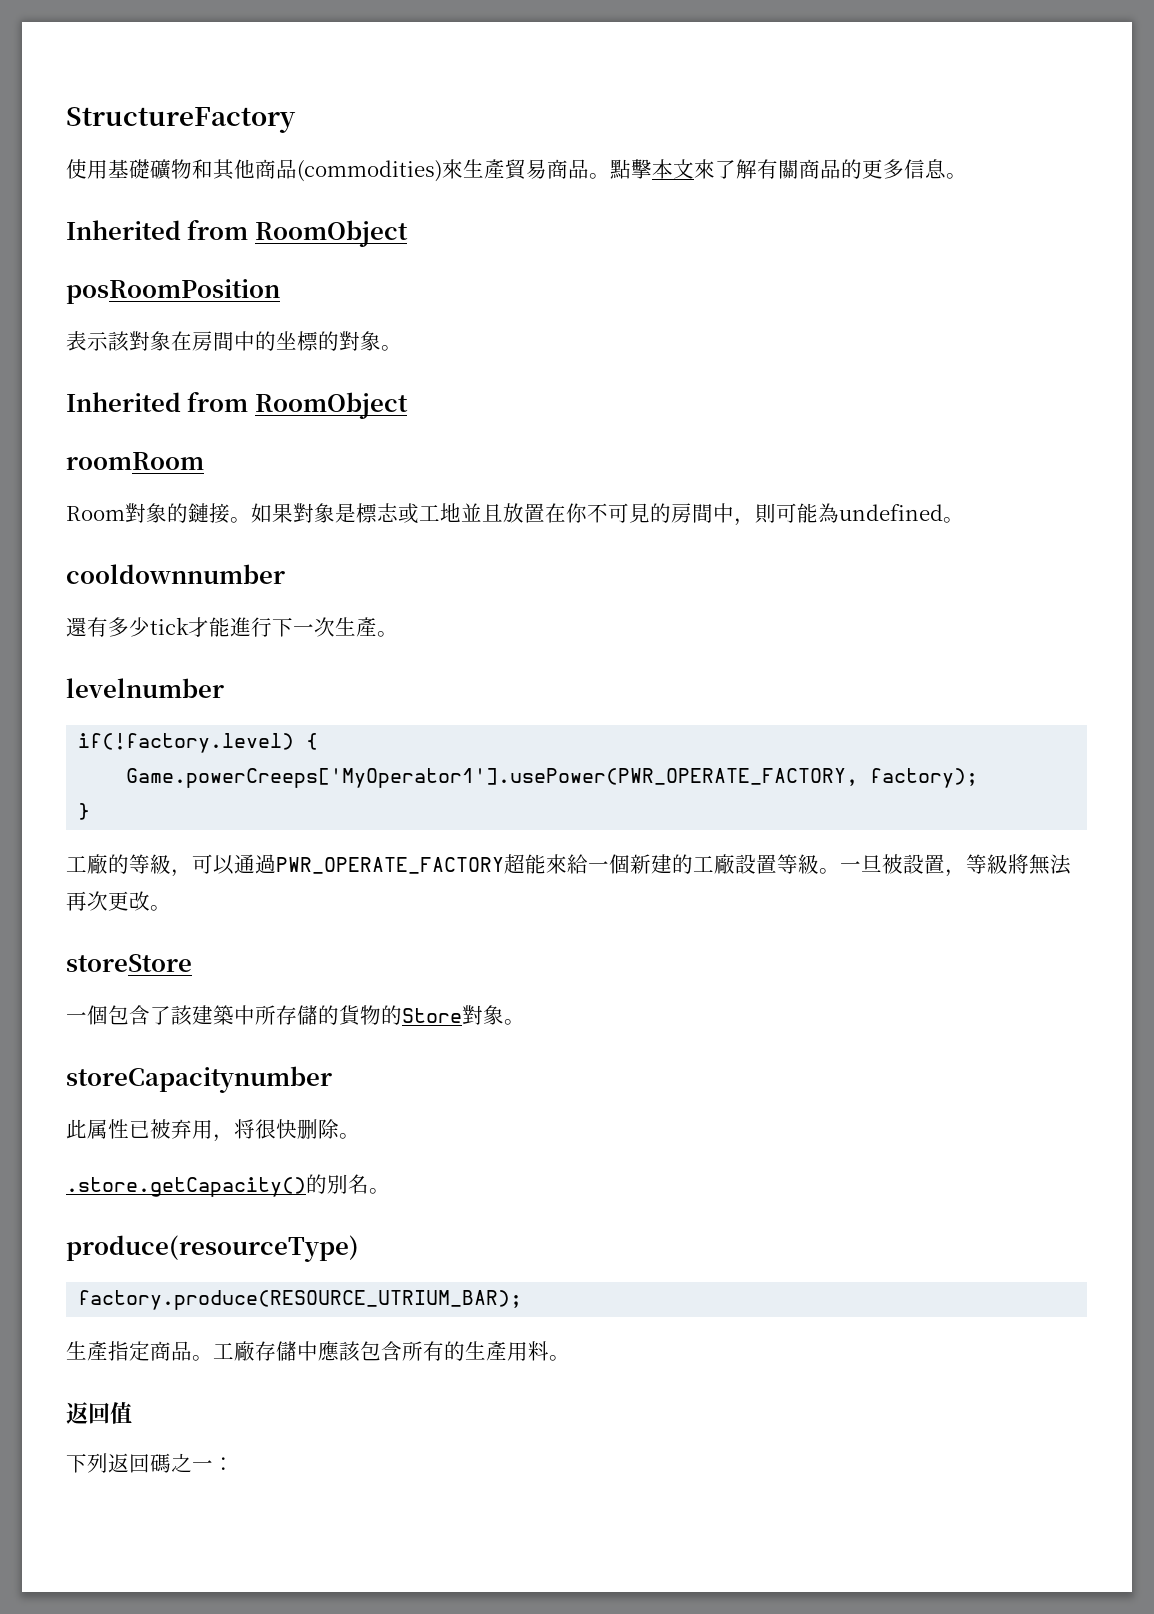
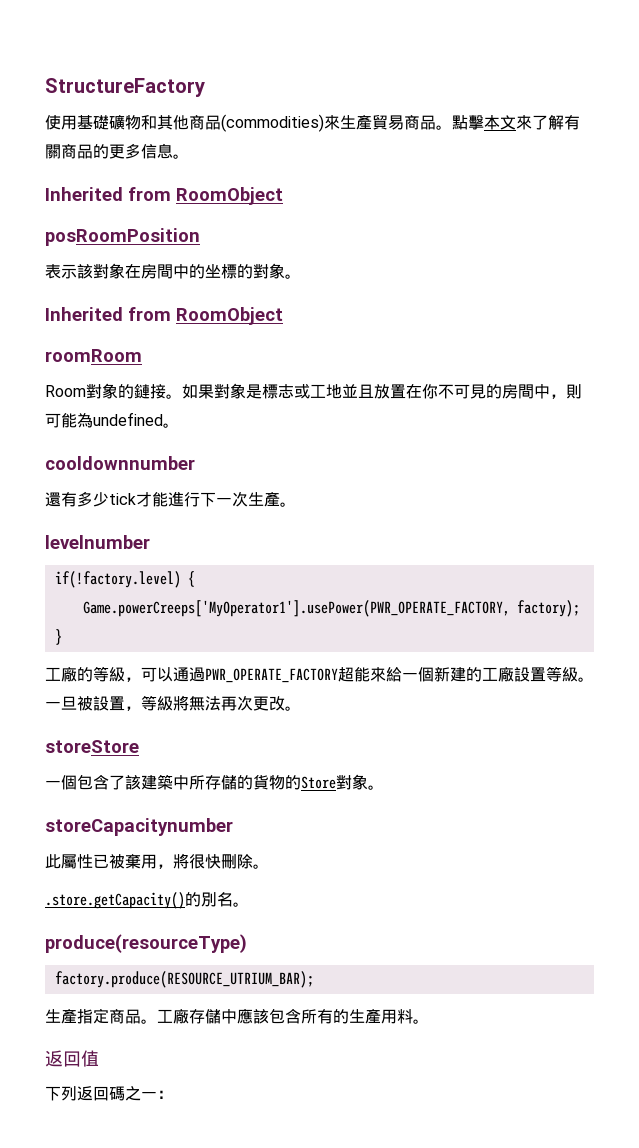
[87,1119,318,1142] 属性已被弃用，将很快删 -> [61,853,237,869] 屬性已被棄用，將很快刪

